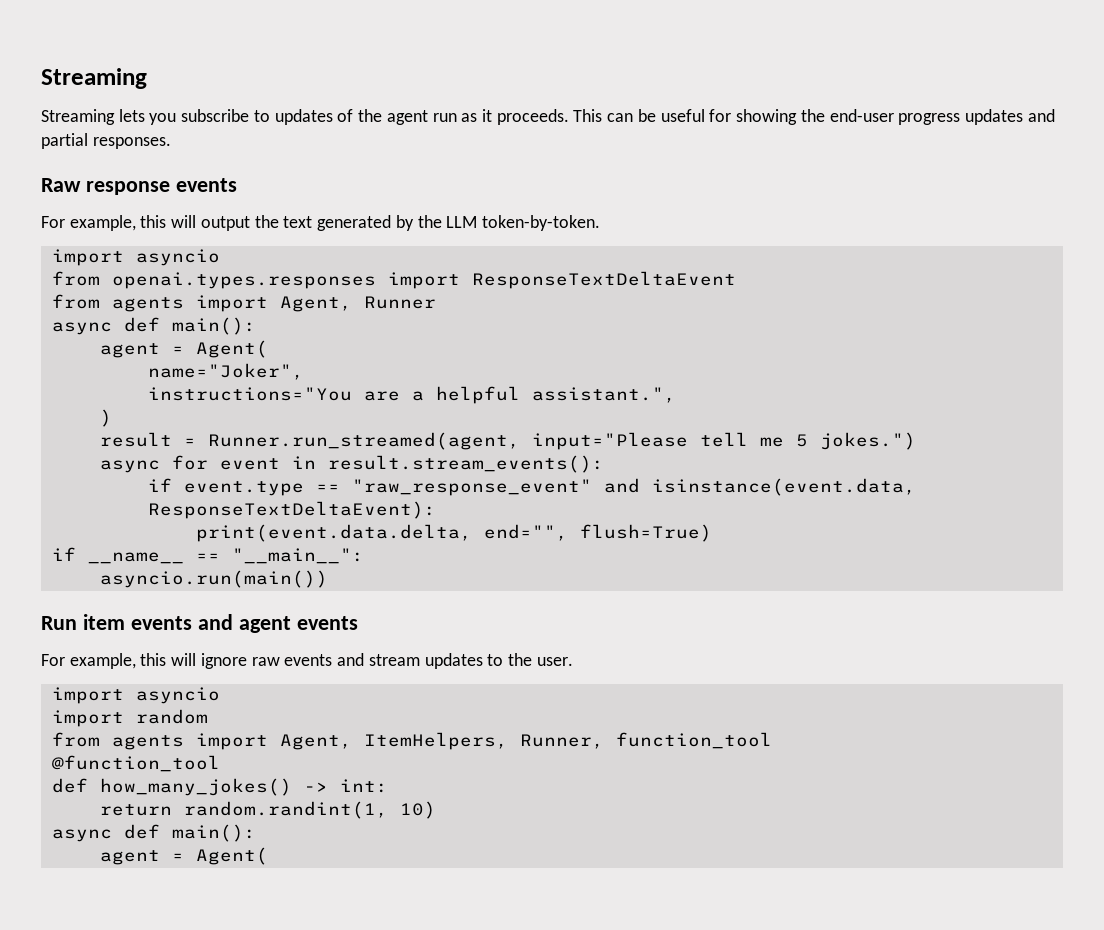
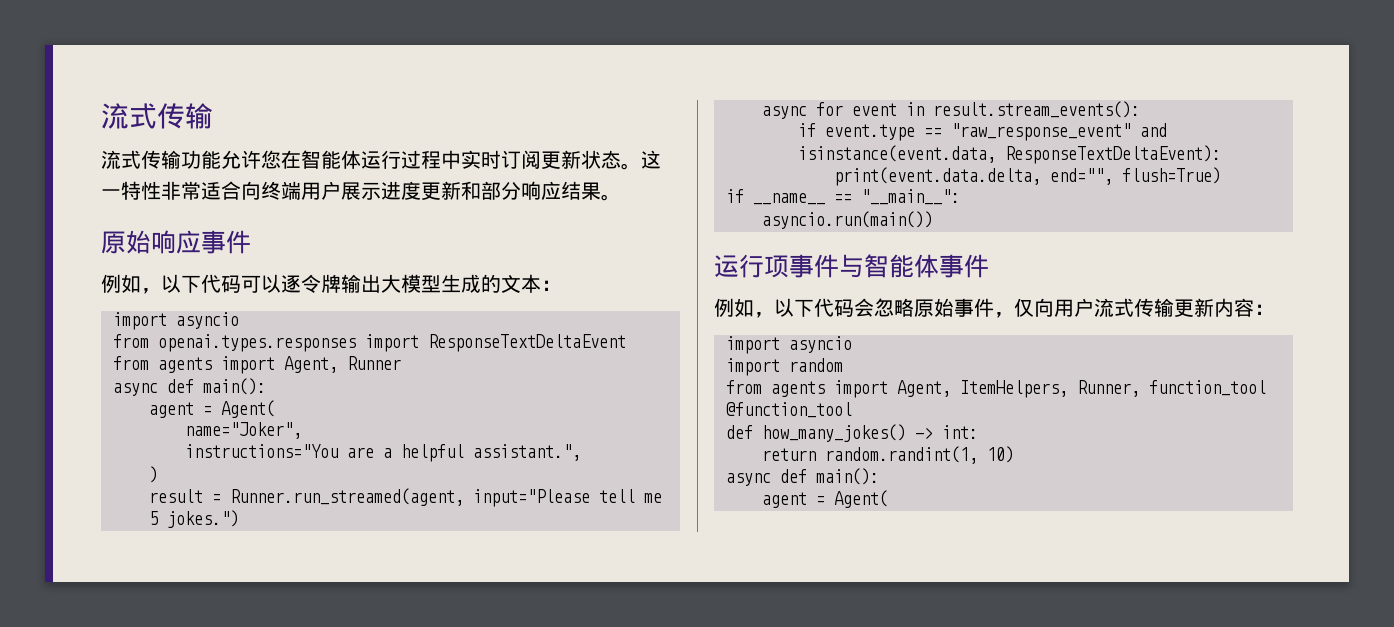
[41,68,147,89] [41,109,1055,125] [41,133,171,149] [41,178,237,195] [41,215,600,231] Streaming // Streaming lets you subscribe to updates of the agent run as it proceeds. This can be useful for showing the end-user progress updates and partial responses. // Raw response events // For example, this will output the text generated by the LLM token-by-token. -> [101,103,213,129] [101,150,661,170] [101,181,621,201] [101,230,251,254] [101,274,561,294] 流式传输 // 流式传输功能允许您在智能体运行过程中实时订阅更新状态。这一特性非常适合向终端用户展示进度更新和部分响应结果。 // 原始响应事件 // 例如，以下代码可以逐令牌输出大模型生成的文本：
[41,614,358,633] [41,653,573,669] Run item events and agent events // For example, this will ignore raw events and stream updates to the user. -> [714,254,989,278] [714,298,1274,318] 运行项事件与智能体事件 // 例如，以下代码会忽略原始事件，仅向用户流式传输更新内容：

